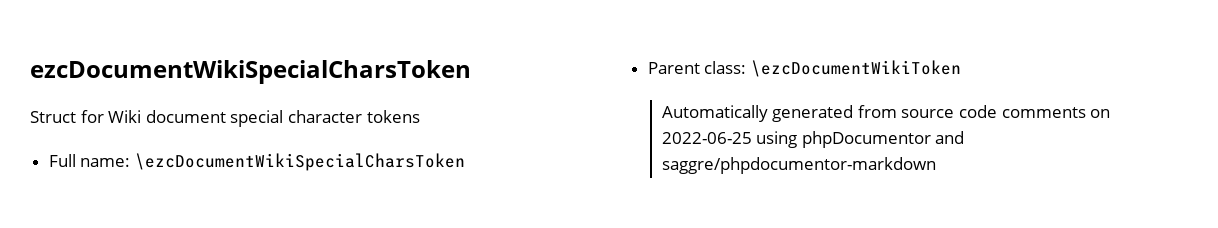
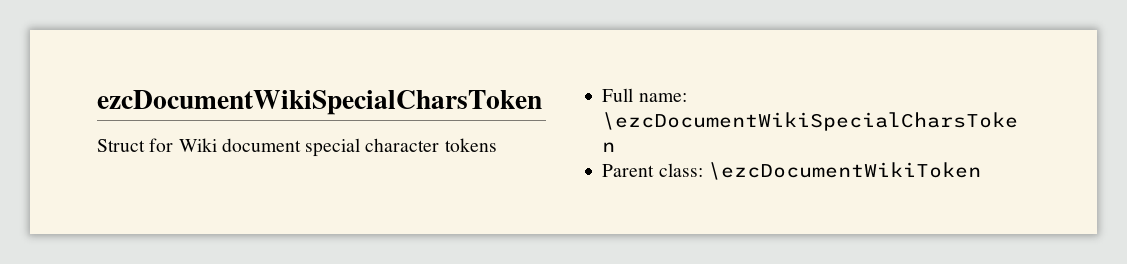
[661,105,1111,122] [661,131,965,148] [661,157,936,174] // Automatically generated from source code comments on 2022-06-25 using phpDocumentor and saggre/phpdocumentor-markdown -> (981, 171) none

